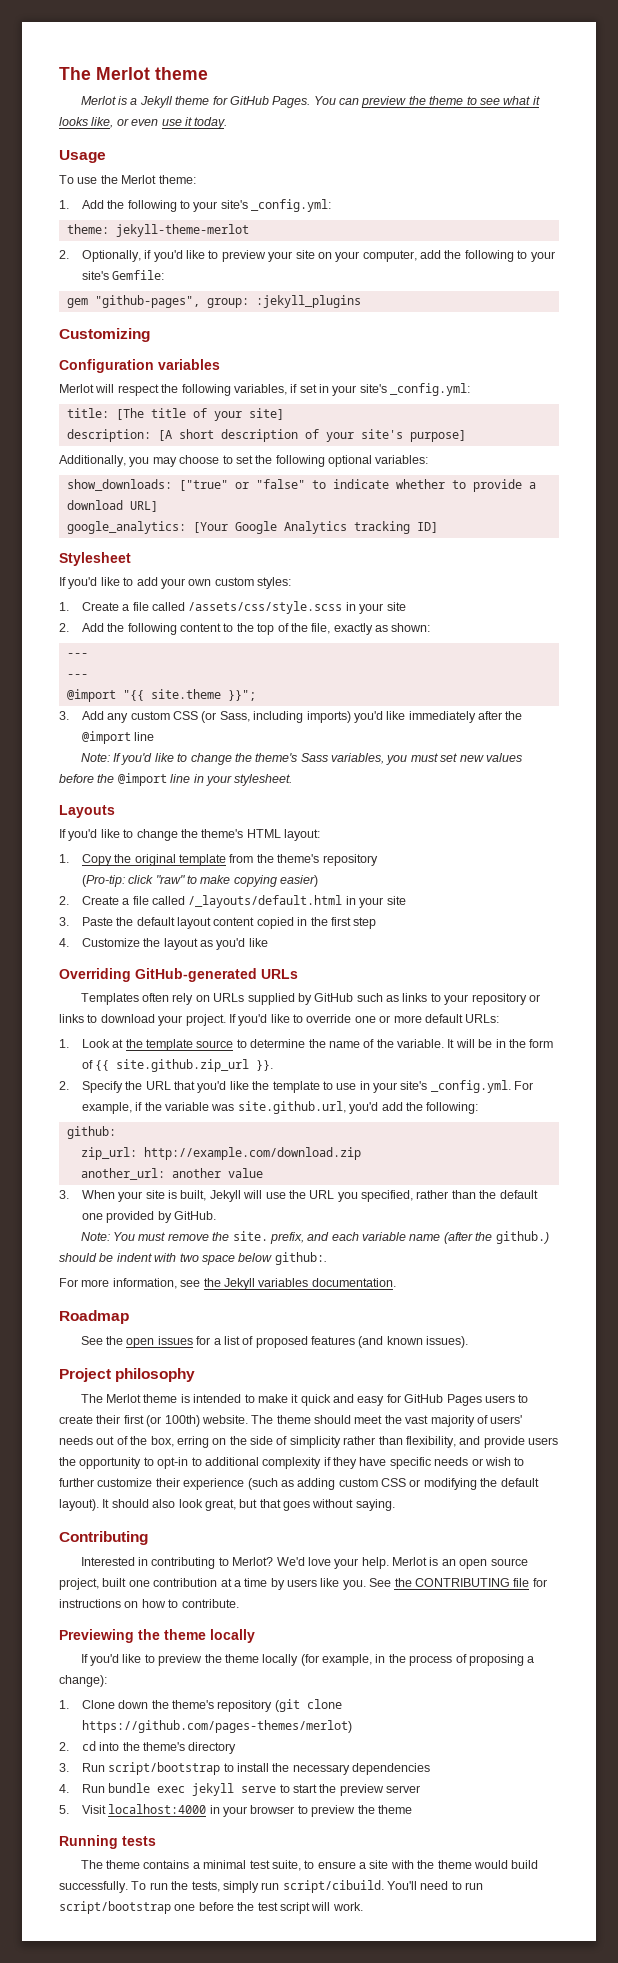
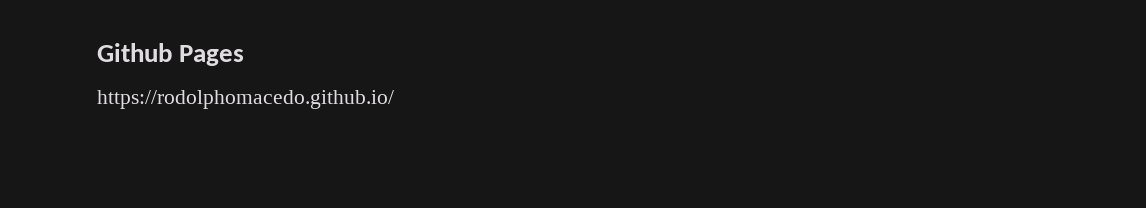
[59,67,208,80] [80,96,540,108] [59,117,228,129] [59,150,106,163] [59,175,196,184] [59,199,332,212] [66,224,249,237] [59,250,555,262] [81,270,165,280] [66,295,361,308] [59,328,150,342] [59,359,220,373] [59,383,471,396] [66,408,284,421] [66,429,466,442] [59,455,429,467] [66,479,536,492] [66,500,158,512] [66,521,438,534] [59,552,131,566] [59,577,291,589] [59,601,406,614] [59,623,431,635] [66,653,88,657] [66,674,88,678] [66,689,256,702] [59,711,523,723] [81,731,155,744] [80,753,522,765] [59,773,293,786] [59,805,115,818] [59,829,320,841] [59,854,378,866] [81,875,319,887] [59,895,406,908] [59,917,377,929] [59,938,268,950] [59,968,298,982] [80,993,540,1005] [59,1014,500,1026] [59,1039,554,1051] [81,1059,274,1072] [59,1080,534,1093] [81,1101,479,1114] [66,1126,116,1139] [80,1147,361,1160] [80,1168,263,1180] [59,1190,538,1202] [81,1211,217,1223] [80,1231,549,1244] [59,1252,327,1265] [59,1278,396,1290] [59,1310,129,1324] [80,1336,469,1348] [59,1368,196,1382] [80,1394,529,1406] [59,1415,523,1427] [59,1436,558,1448] [59,1457,525,1469] [59,1478,539,1490] [59,1499,395,1511] [59,1531,148,1545] [80,1557,528,1569] [59,1578,547,1590] [59,1599,239,1608] [59,1629,255,1643] [80,1654,535,1666] [59,1675,107,1687] [59,1699,342,1712] [81,1720,352,1733] [59,1741,237,1754] [59,1762,431,1775] [59,1783,421,1796] [59,1804,412,1817] [59,1835,156,1849] [80,1860,539,1871] [59,1880,484,1893] [59,1901,363,1914] The Merlot theme // Merlot is a Jekyll theme for GitHub Pages. You can preview the theme to see what it looks like, or even use it today. // Usage // To use the Merlot theme: // 1. Add the following to your site's _config.yml: // theme: jekyll-theme-merlot // 2. Optionally, if you'd like to preview your site on your computer, add the following to your site's Gemfile: // gem "github-pages", group: :jekyll_plugins // Customizing // Configuration variables // Merlot will respect the following variables, if set in your site's _config.yml: // title: [The title of your site] // description: [A short description of your site's purpose] // Additionally, you may choose to set the following optional variables: // show_downloads: ["true" or "false" to indicate whether to provide a download URL] // google_analytics: [Your Google Analytics tracking ID] // Stylesheet // If you'd like to add your own custom styles: // 1. Create a file called /assets/css/style.scss in your site // 2. Add the following content to the top of the file, exactly as shown: // --- // --- // @import "{{ site.theme }}"; // 3. Add any custom CSS (or Sass, including imports) you'd like immediately after the @import line // Note: If you'd like to change the theme's Sass variables, you must set new values before the @import line in your stylesheet. // Layouts // If you'd like to change the theme's HTML layout: // 1. Copy the original template from the theme's repository // (Pro-tip: click "raw" to make copying easier) // 2. Create a file called /_layouts/default.html in your site // 3. Paste the default layout content copied in the first step // 4. Customize the layout as you'd like // Overriding GitHub-generated URLs // Templates often rely on URLs supplied by GitHub such as links to your repository or links to download your project. If you'd like to override one or more default URLs: // 1. Look at the template source to determine the name of the variable. It will be in the form of {{ site.github.zip_url }}. // 2. Specify the URL that you'd like the template to use in your site's _config.yml. For example, if the variable was site.github.url, you'd add the following: // github: // zip_url: http://example.com/download.zip // another_url: another value // 3. When your site is built, Jekyll will use the URL you specified, rather than the default one provided by GitHub. // Note: You must remove the site. prefix, and each variable name (after the github.) should be indent with two space below github:. // For more information, see the Jekyll variables documentation. // Roadmap // See the open issues for a list of proposed features (and known issues). // Project philosophy // The Merlot theme is intended to make it quick and easy for GitHub Pages users to create their first (or 100th) website. The theme should meet the vast majority of users' needs out of the box, erring on the side of simplicity rather than flexibility, and provide users the opportunity to opt-in to additional complexity if they have specific needs or wish to further customize their experience (such as adding custom CSS or modifying the default layout). It should also look great, but that goes without saying. // Contributing // Interested in contributing to Merlot? We'd love your help. Merlot is an open source project, built one contribution at a time by users like you. See the CONTRIBUTING file for instructions on how to contribute. // Previewing the theme locally // If you'd like to preview the theme locally (for example, in the process of proposing a change): // 1. Clone down the theme's repository (git clone https://github.com/pages-themes/merlot) // 2. cd into the theme's directory // 3. Run script/bootstrap to install the necessary dependencies // 4. Run bundle exec jekyll serve to start the preview server // 5. Visit localhost:4000 in your browser to preview the theme // Running tests // The theme contains a minimal test suite, to ensure a site with the theme would build successfully. To run the tests, simply run script/cibuild. You'll need to run script/bootstrap one before the test script will work. -> [97,43,245,66] [97,90,394,109] Github Pages // https://rodolphomacedo.github.io/

